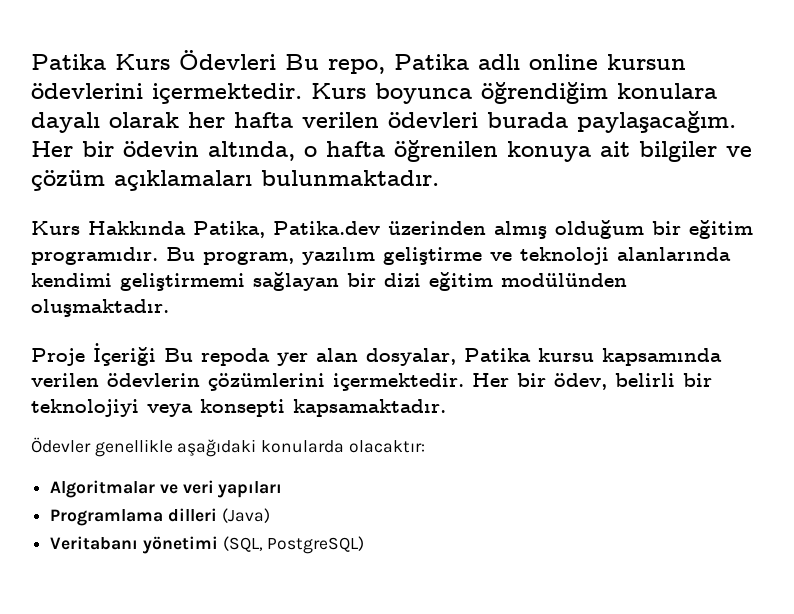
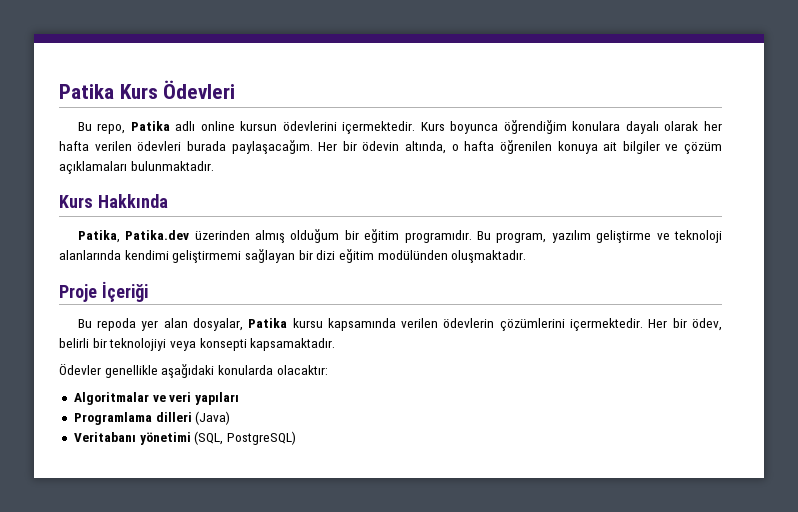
(276, 60) none -> (236, 89) //
(186, 228) none -> (168, 201) //
(156, 354) none -> (148, 291) //

